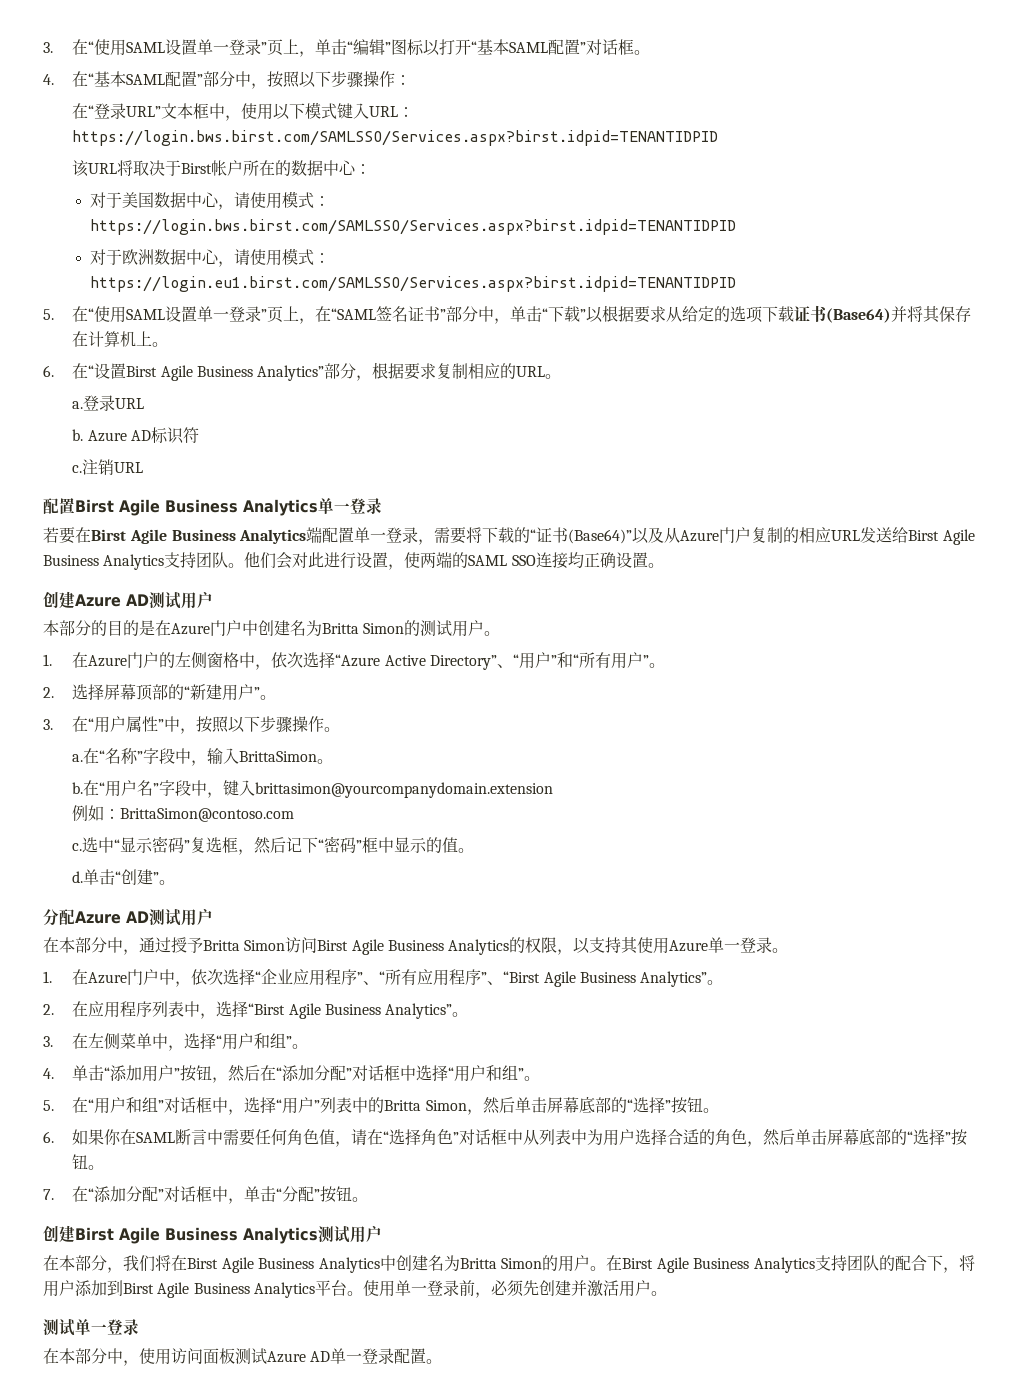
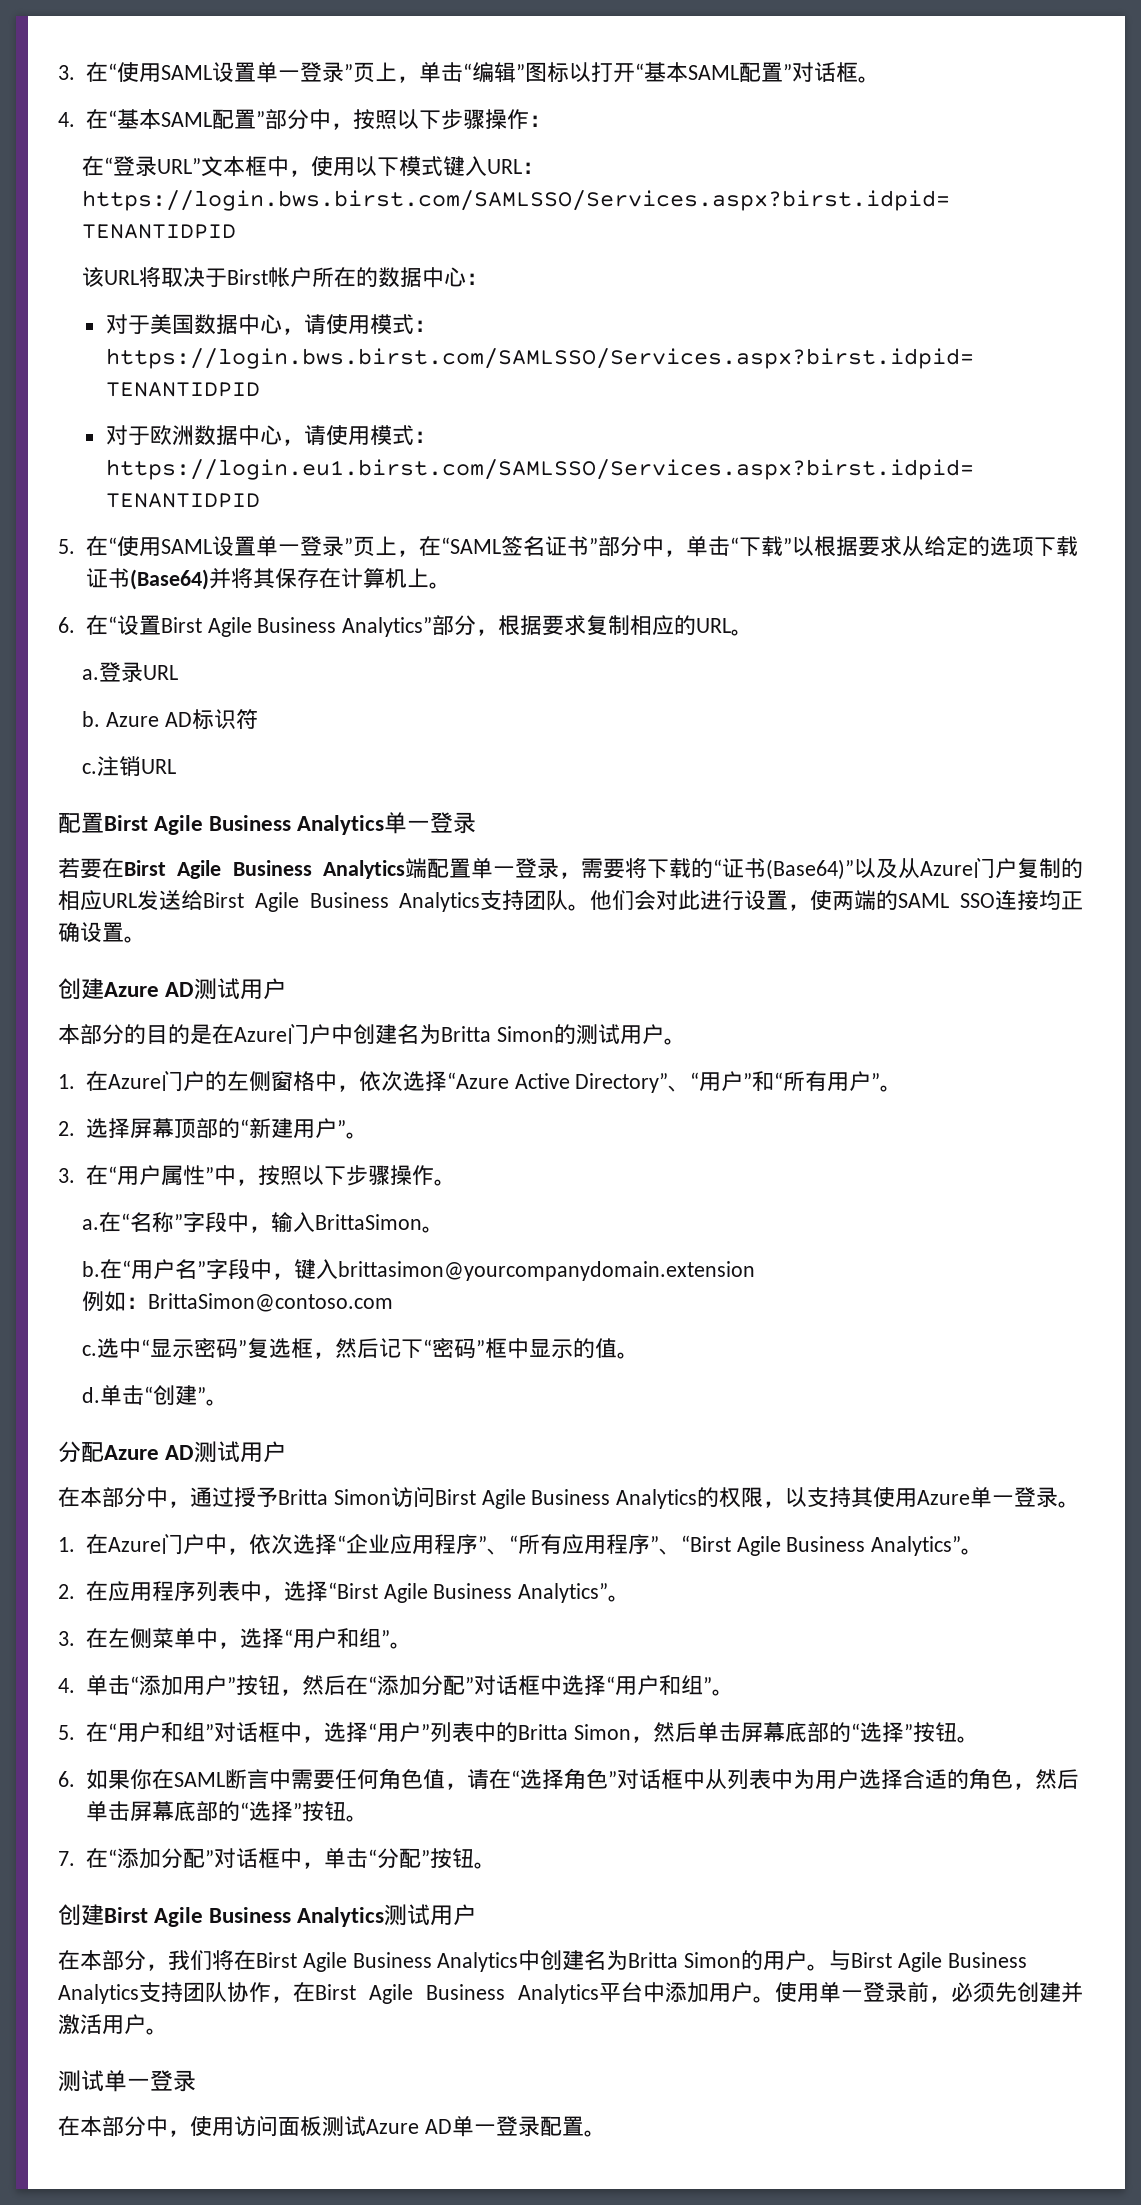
[606,1255,975,1273] [43,1280,123,1297] 在Birst Agile Business Analytics支持团队的配合下，将用户添加到 -> [829,1950,1027,1972] [58,1982,315,2004] 与Birst Agile Business Analytics支持团队协作，在
(347, 1288) none -> [643,1982,753,2003] 中添加用户

